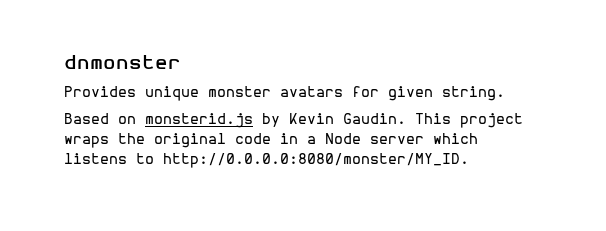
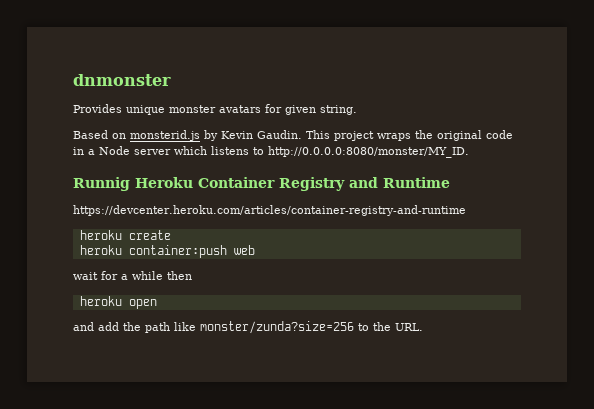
(469, 160) none -> [73,177,450,191] [73,205,466,216] [79,230,171,240] [79,245,255,258] [73,271,192,280] [79,296,157,309] [73,321,423,334] // Runnig Heroku Container Registry and Runtime // https://devcenter.heroku.com/articles/container-registry-and-runtime // heroku create // heroku container:push web // wait for a while then // heroku open // and add the path like monster/zunda?size=256 to the URL.

